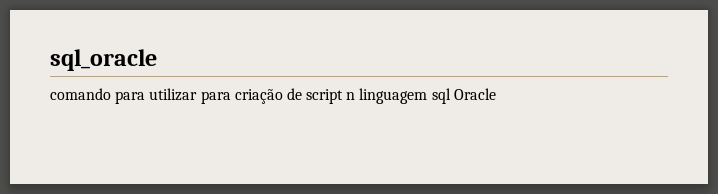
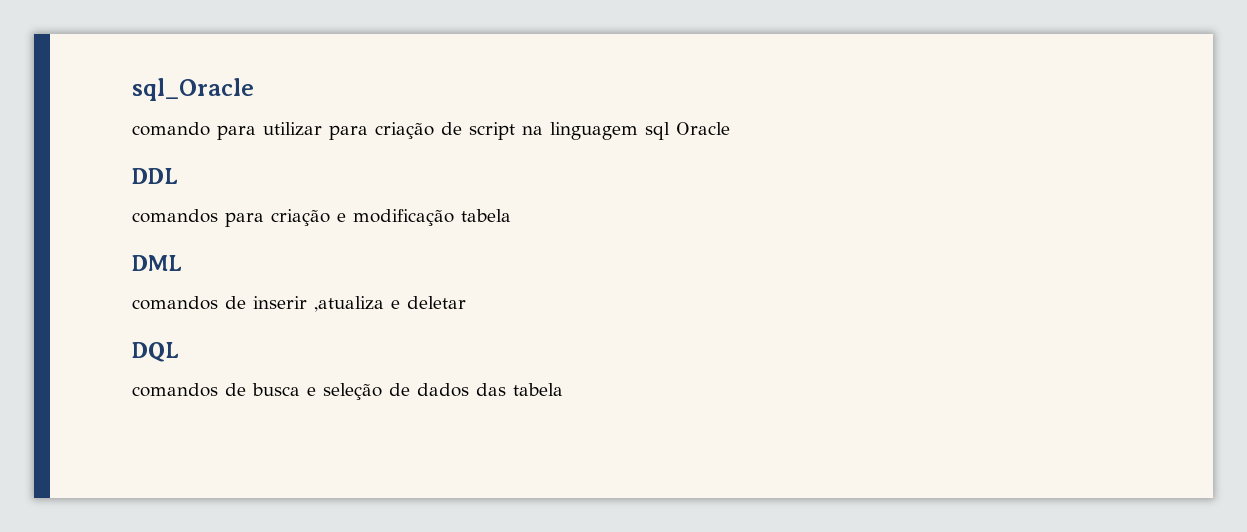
[50,49,157,71] sql_oracle -> [132,78,254,101] sql_Oracle
[346,92,356,100] n -> [522,126,543,135] na
(496, 94) none -> [132,168,178,184] [132,209,511,227] [132,255,182,271] [132,296,466,312] [132,342,179,362] [132,383,563,400] // DDL // comandos para criação e modificação tabela // DML // comandos de inserir ,atualiza e deletar // DQL // comandos de busca e seleção de dados das tabela

